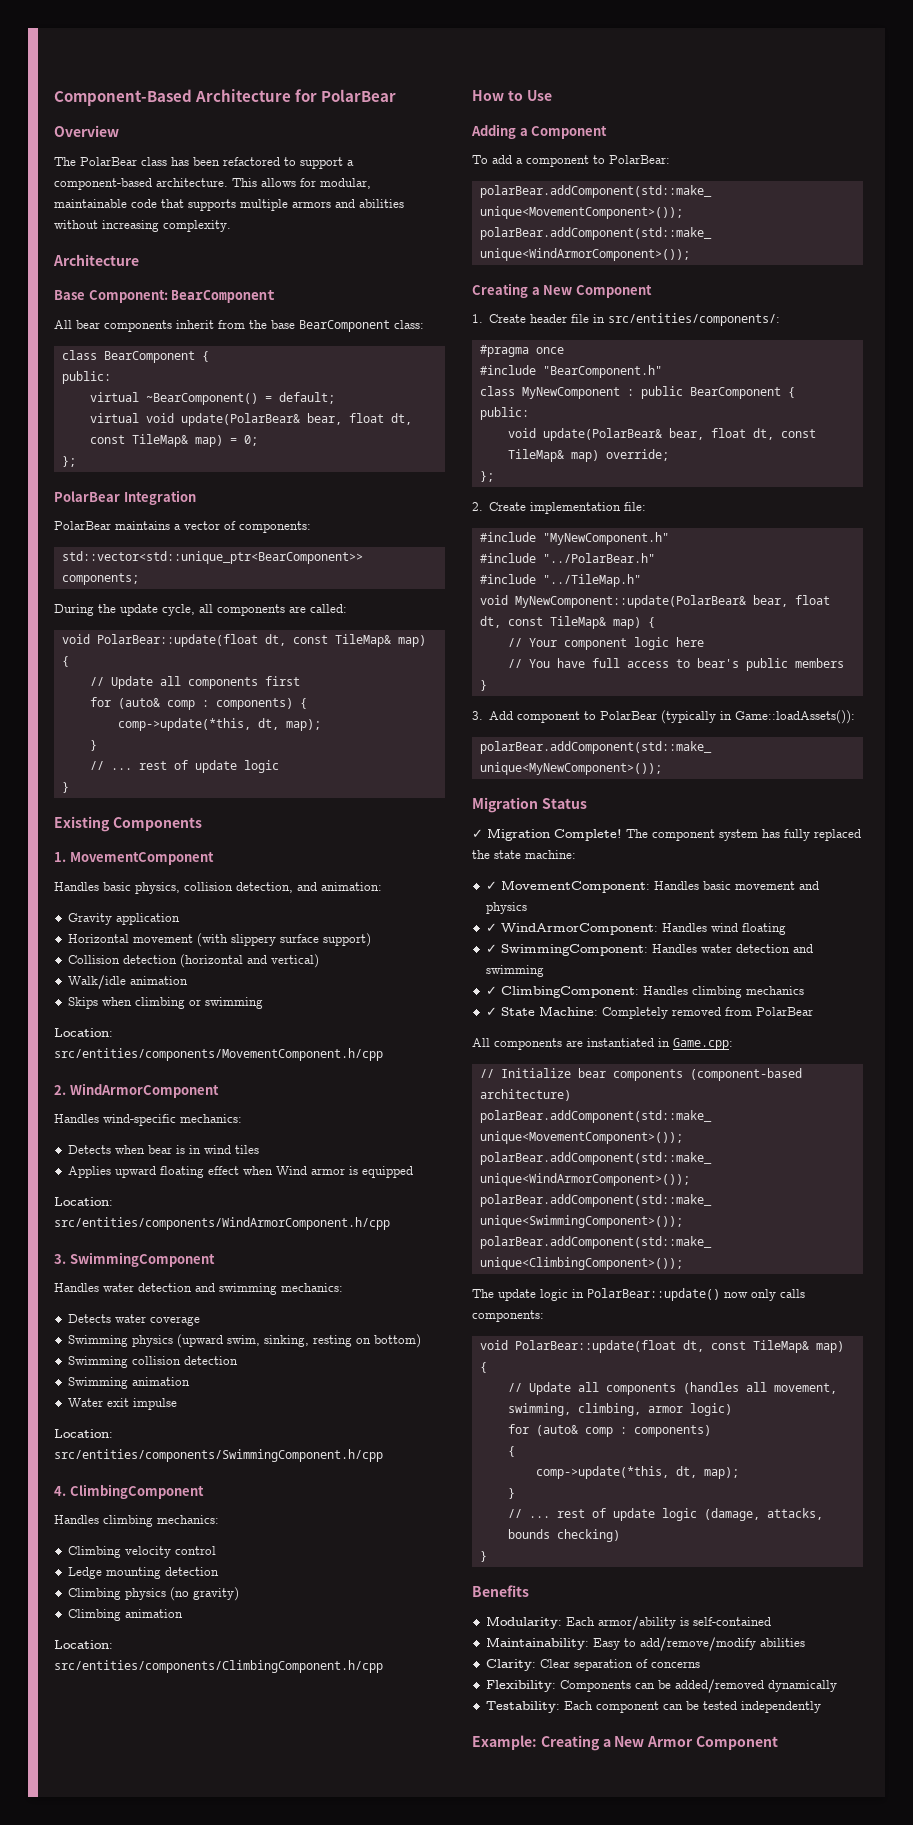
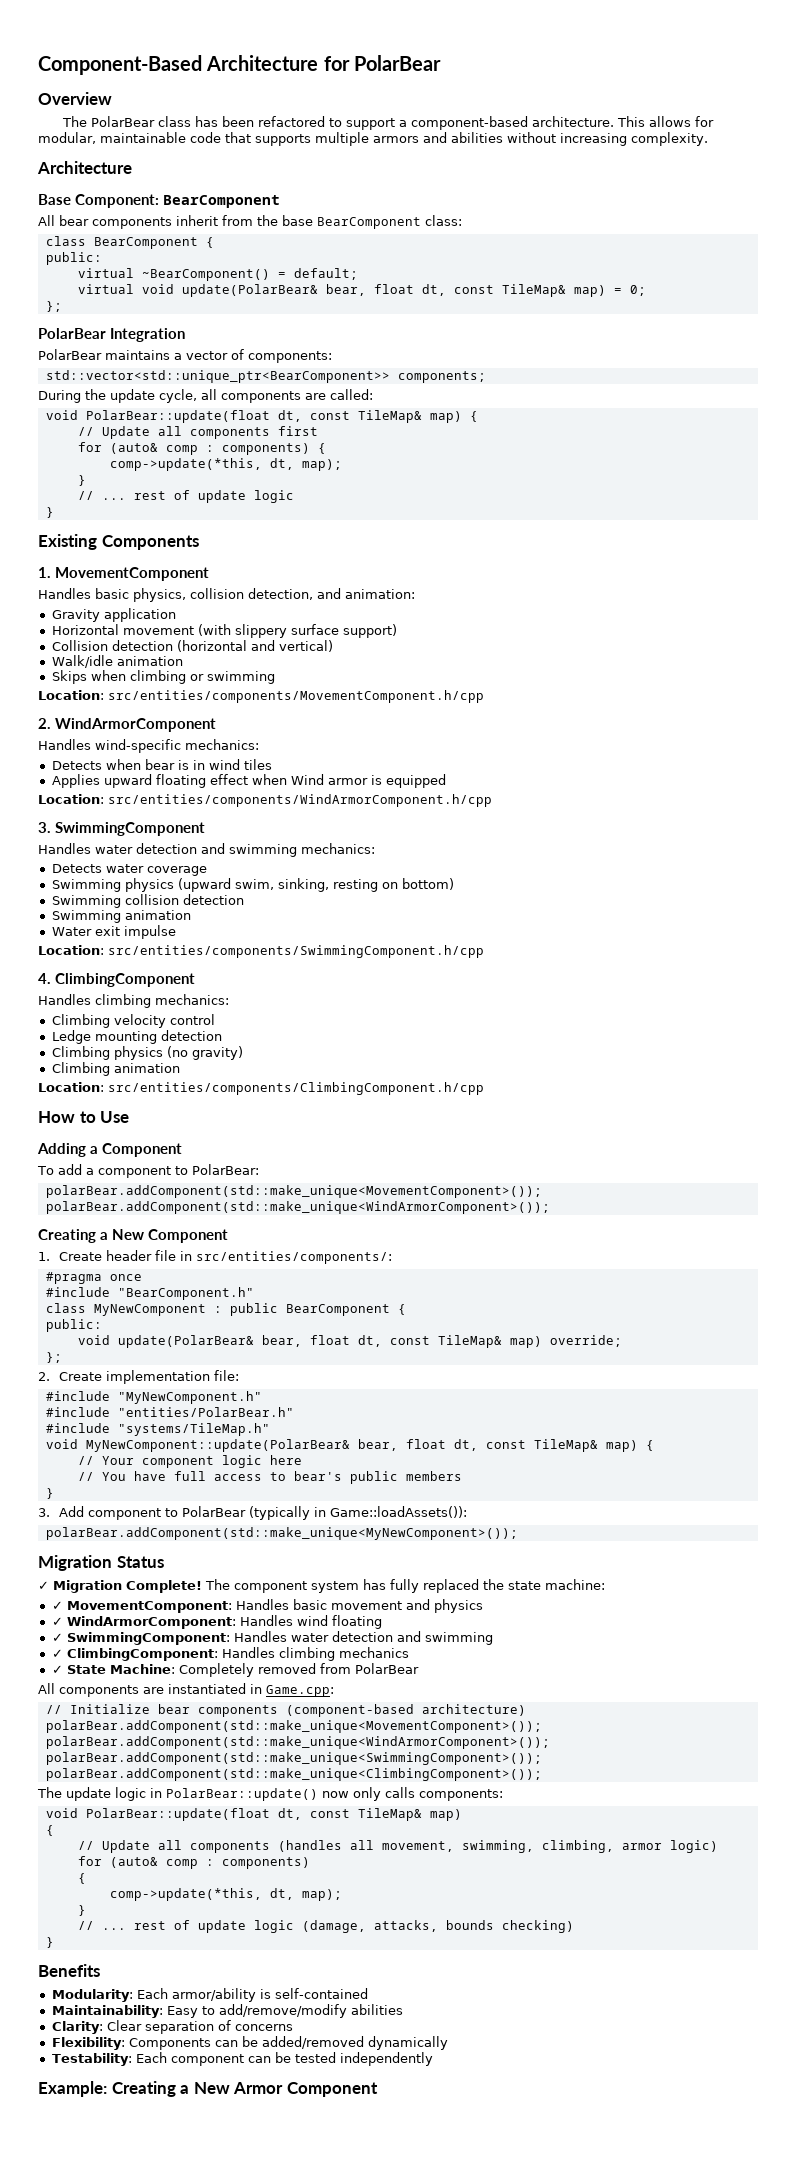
[542,553,655,563] [479,574,641,587] "../PolarBear.h" // #include "../TileMap.h" -> [117,1407,294,1417] [45,1423,270,1436] "entities/PolarBear.h" // #include "systems/TileMap.h"

